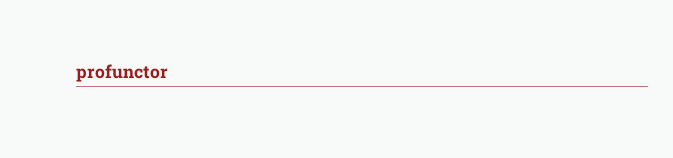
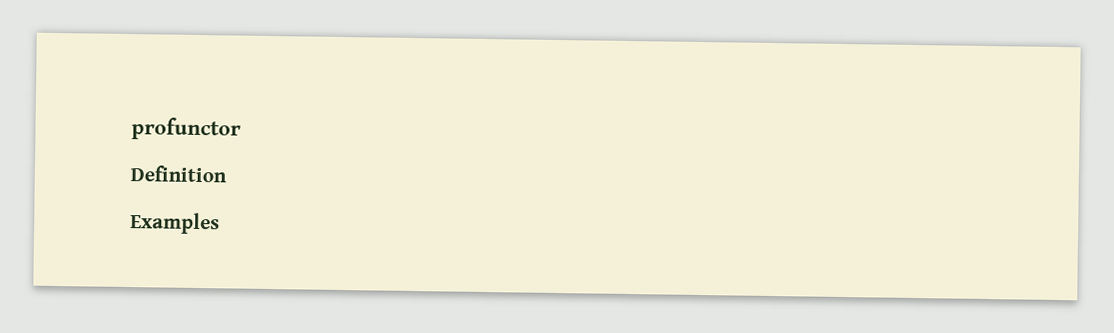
(168, 73) none -> [130,165,227,183] [130,212,220,235] // Definition // Examples

